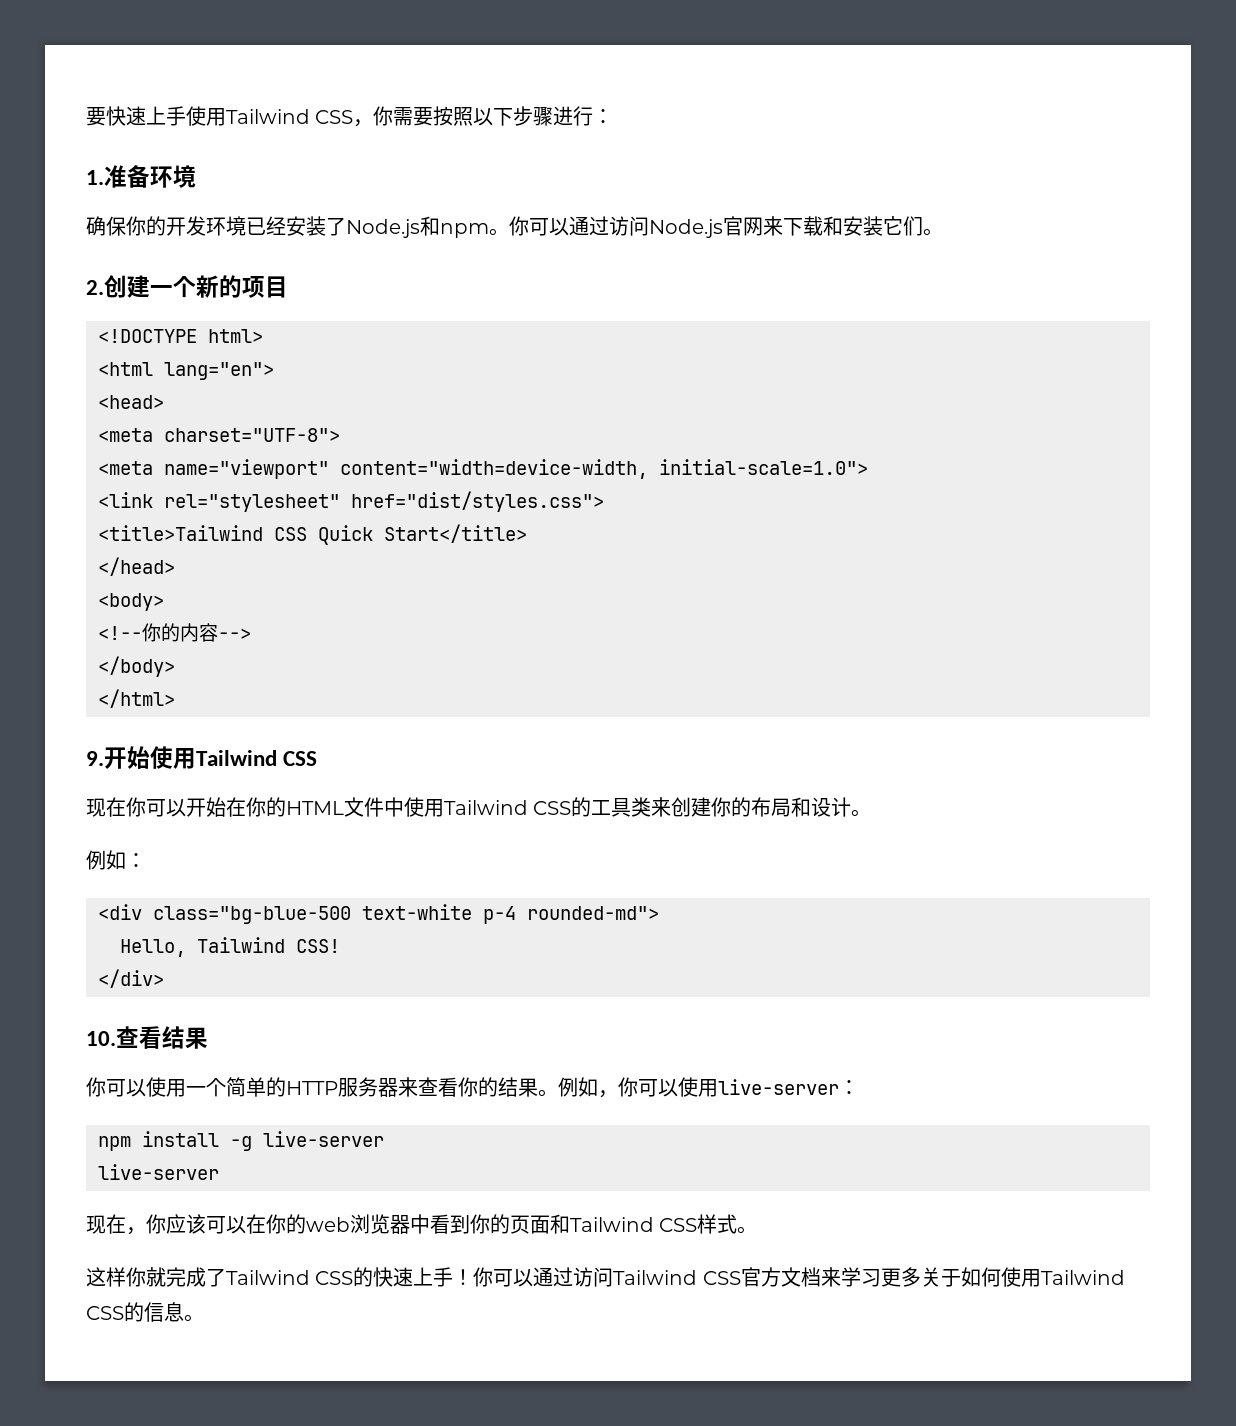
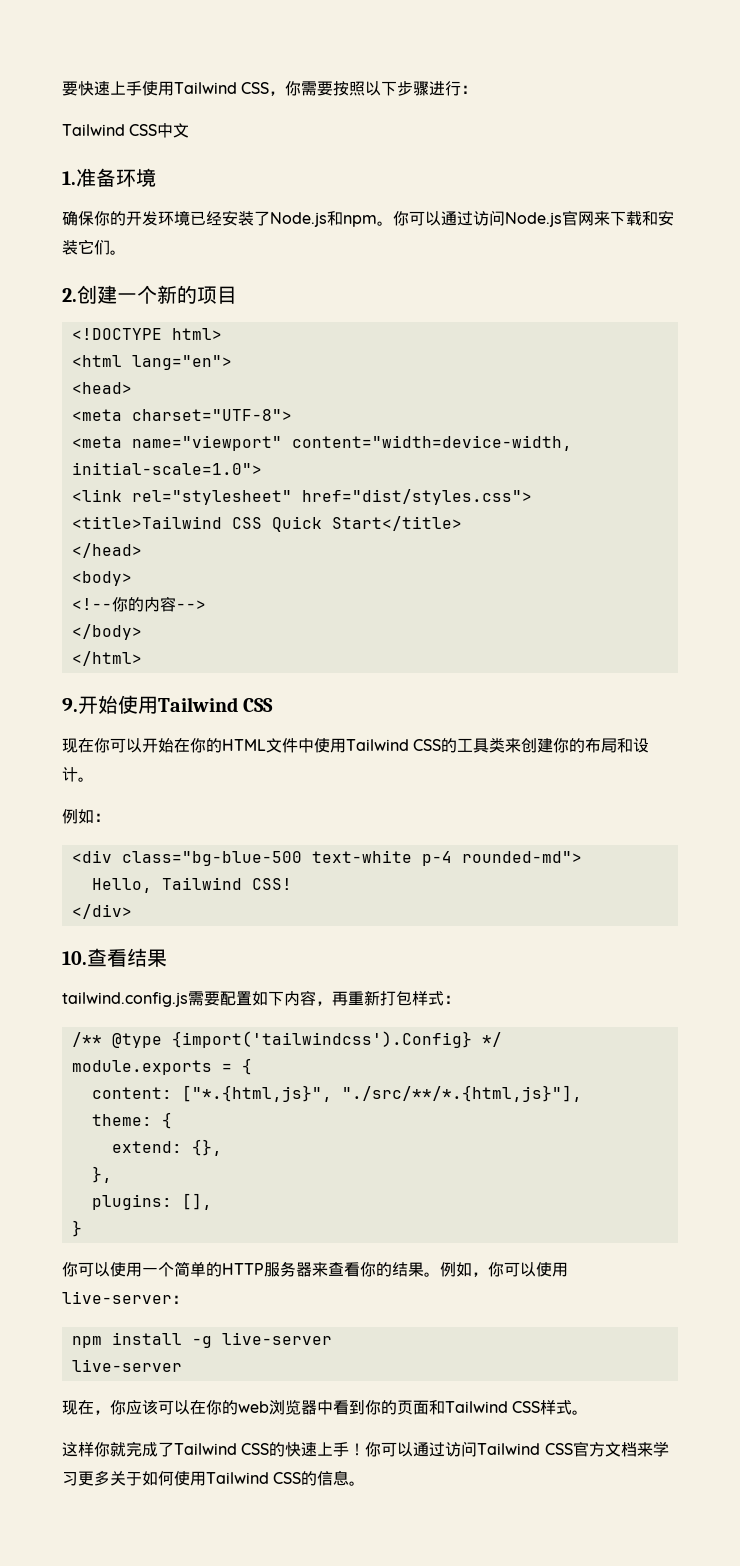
(614, 116) none -> [62,123,190,138] // Tailwind CSS中文
(208, 1038) none -> [62,990,460,1007] [71,1031,502,1048] [71,1058,252,1075] [91,1085,582,1102] [91,1112,172,1129] [111,1139,222,1156] [91,1166,112,1183] [91,1193,212,1210] [71,1220,82,1237] // tailwind.config.js需要配置如下内容，再重新打包样式： // /** @type {import('tailwindcss').Config} */ // module.exports = { // content: ["*.{html,js}", "./src/**/*.{html,js}"], // theme: { // extend: {}, // }, // plugins: [], // }

